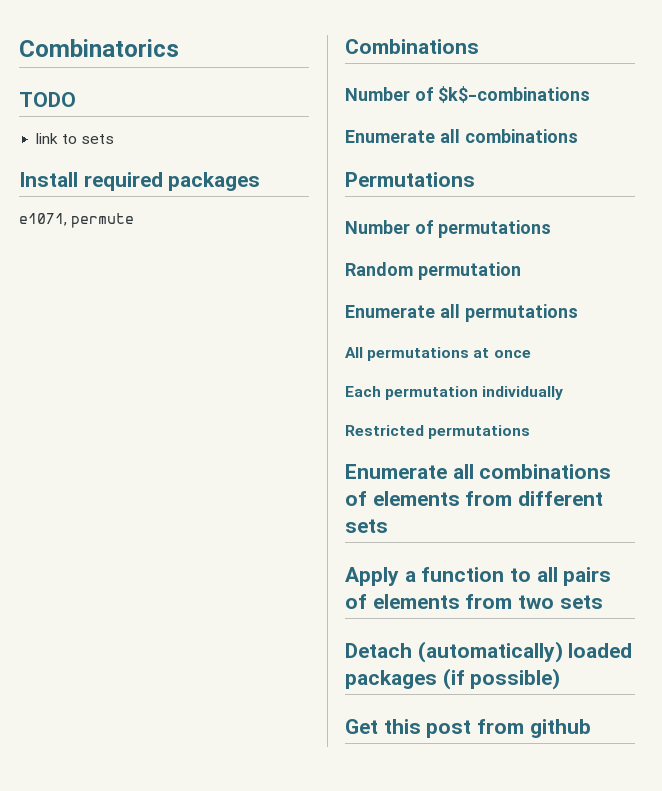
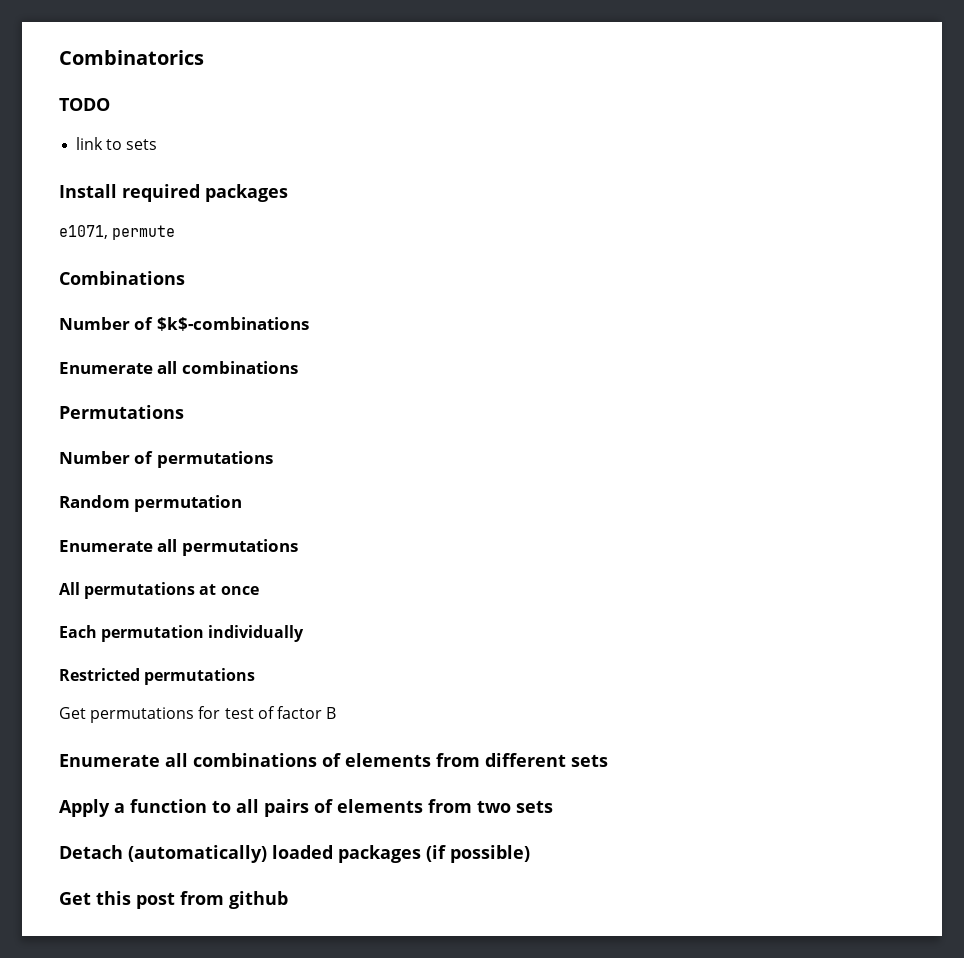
(531, 432) none -> [59,706,337,723] // Get permutations for test of factor B

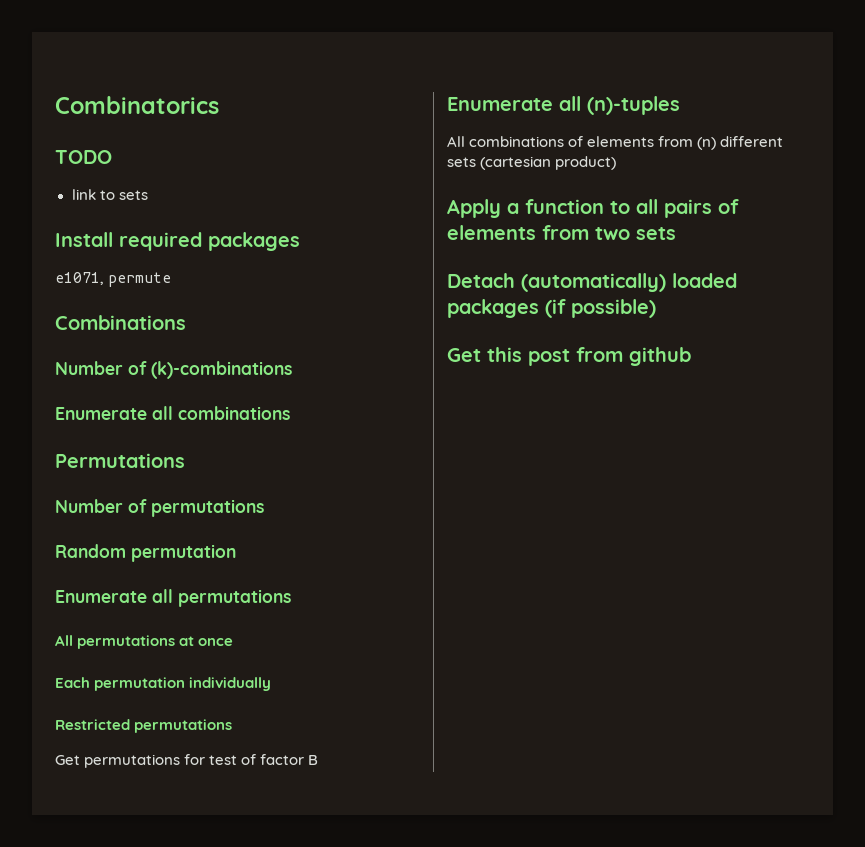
[156,317,309,331] $k$-combinations -> [151,361,292,379] (k)-combinations
(188, 760) none -> [587,96,680,115] [447,136,465,147] (n)-tuples // All
(480, 760) none -> [697,137,717,150] (n)
(608, 760) none -> [480,156,617,170] (cartesian product)

